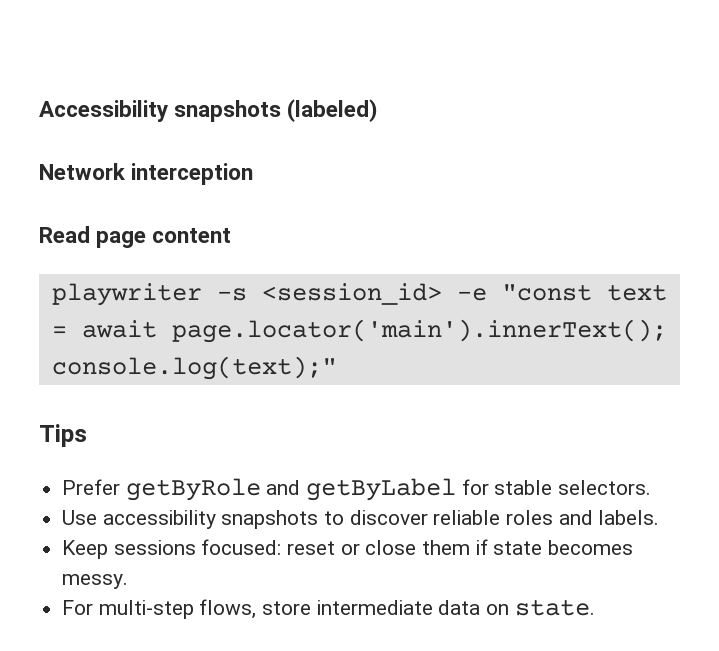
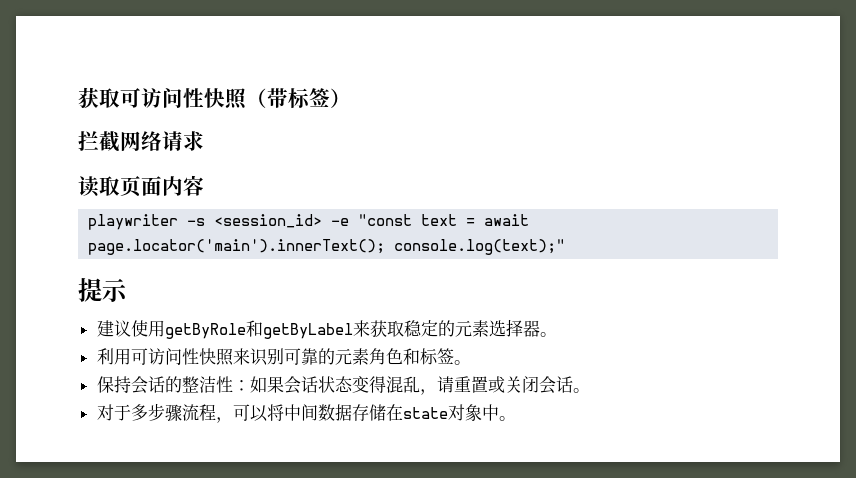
[39,99,378,122] [39,163,254,185] [39,226,232,248] Accessibility snapshots (labeled) // Network interception // Read page content -> [78,87,351,110] [78,131,204,152] [78,175,204,197] 获取可访问性快照（带标签） // 拦截网络请求 // 读取页面内容
[39,424,87,447] [62,478,652,501] [62,510,660,529] [62,539,634,559] [62,574,129,589] [62,599,595,619] Tips // Prefer getByRole and getByLabel for stable selectors. // Use accessibility snapshots to discover reliable roles and labels. // Keep sessions focused: reset or close them if state becomes messy. // For multi-step flows, store intermediate data on state. -> [78,278,128,302] [96,319,557,339] [96,348,471,366] [96,376,590,395] [96,403,516,423] 提示 // 建议使用getByRole和getByLabel来获取稳定的元素选择器。 // 利用可访问性快照来识别可靠的元素角色和标签。 // 保持会话的整洁性：如果会话状态变得混乱，请重置或关闭会话。 // 对于多步骤流程，可以将中间数据存储在state对象中。

